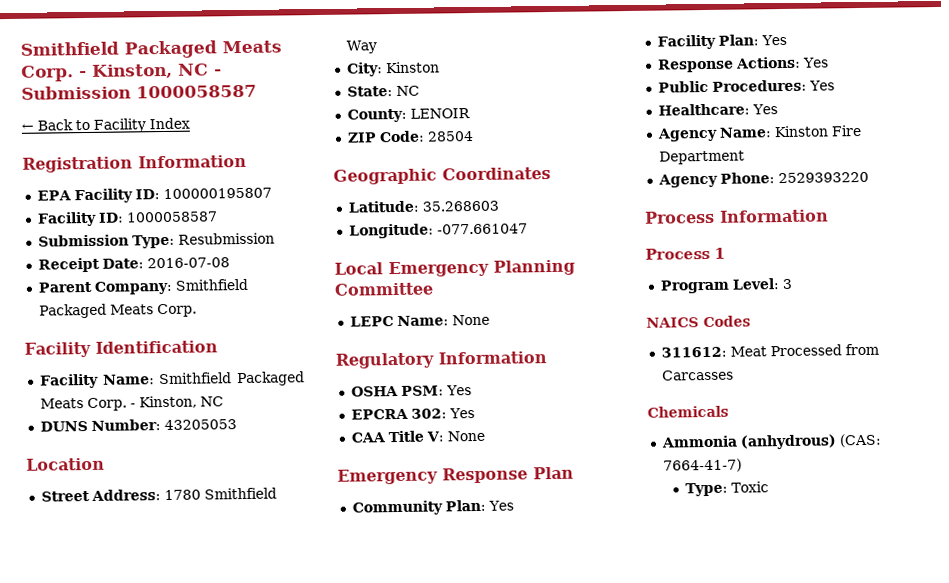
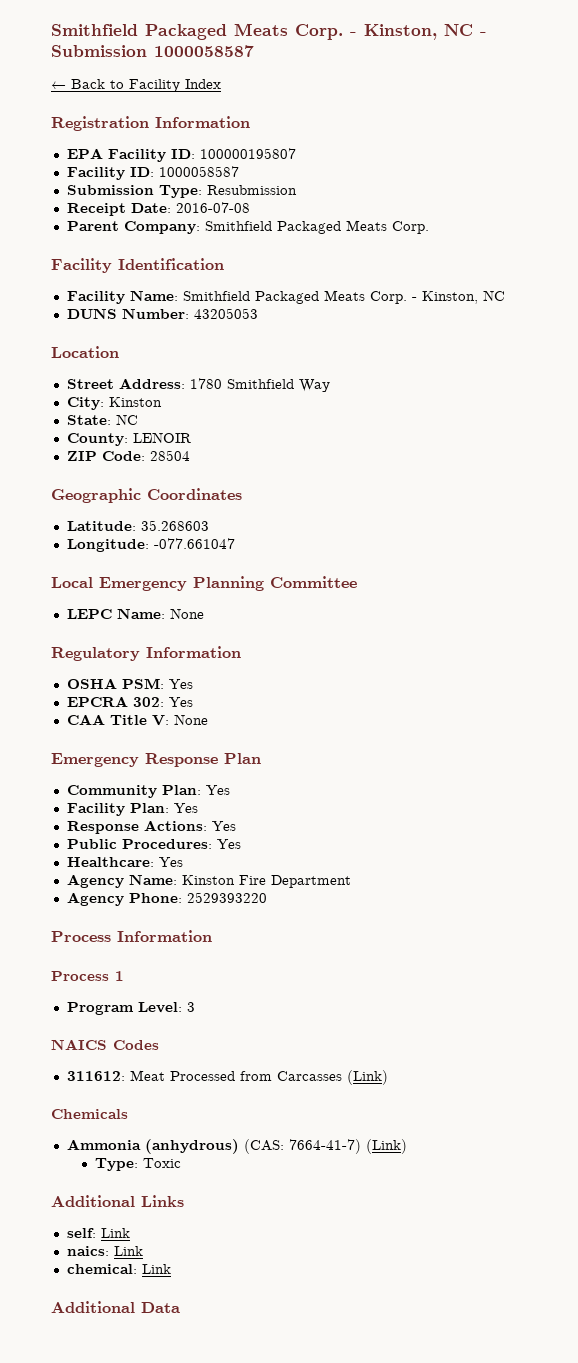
(734, 375) none -> [346,1070,388,1085] (Link)
(742, 465) none -> [365,1139,407,1154] (Link)
(769, 487) none -> [51,1195,184,1207] [66,1228,130,1238] [66,1246,143,1256] [66,1264,171,1274] [51,1301,180,1313] // Additional Links // self: Link // naics: Link // chemical: Link // Additional Data

